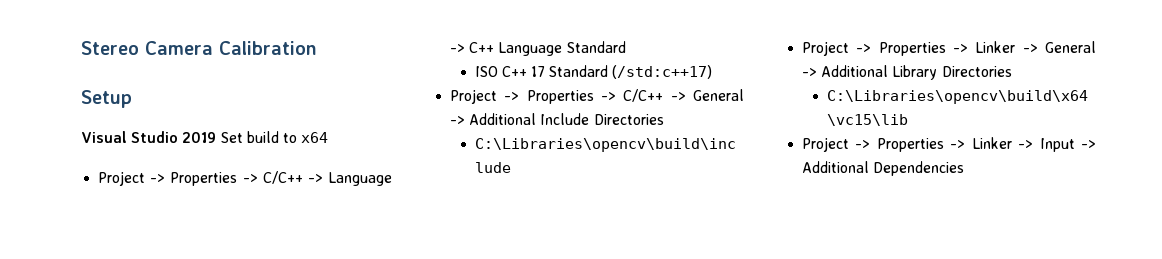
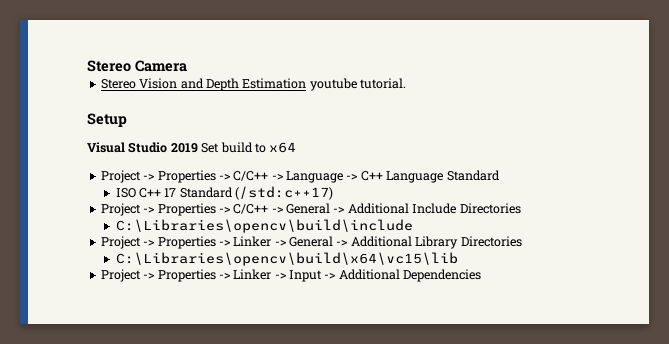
[219,41,317,55] Calibration -> [100,78,406,91] // Stereo Vision and Depth Estimation youtube tutorial.

